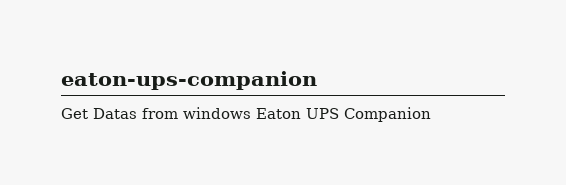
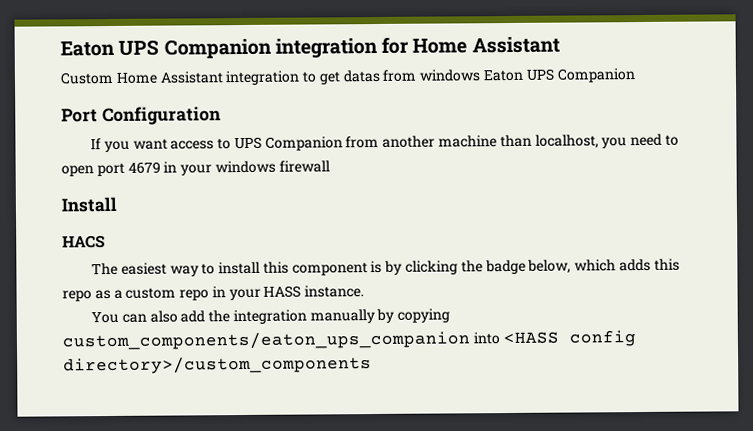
[61,71,317,90] [61,108,137,119] eaton-ups-companion // Get Datas -> [60,36,560,59] [60,69,380,86] Eaton UPS Companion integration for Home Assistant // Custom Home Assistant integration to get datas
(431, 114) none -> [61,106,221,126] [89,133,679,153] [61,160,330,177] [61,196,117,213] [62,235,105,249] [90,258,680,277] [62,285,365,302] [90,308,451,325] [62,330,636,351] [63,356,372,375] // Port Configuration // If you want access to UPS Companion from another machine than localhost, you need to open port 4679 in your windows firewall // Install // HACS // The easiest way to install this component is by clicking the badge below, which adds this repo as a custom repo in your HASS instance. // You can also add the integration manually by copying custom_components/eaton_ups_companion into <HASS config directory>/custom_components

